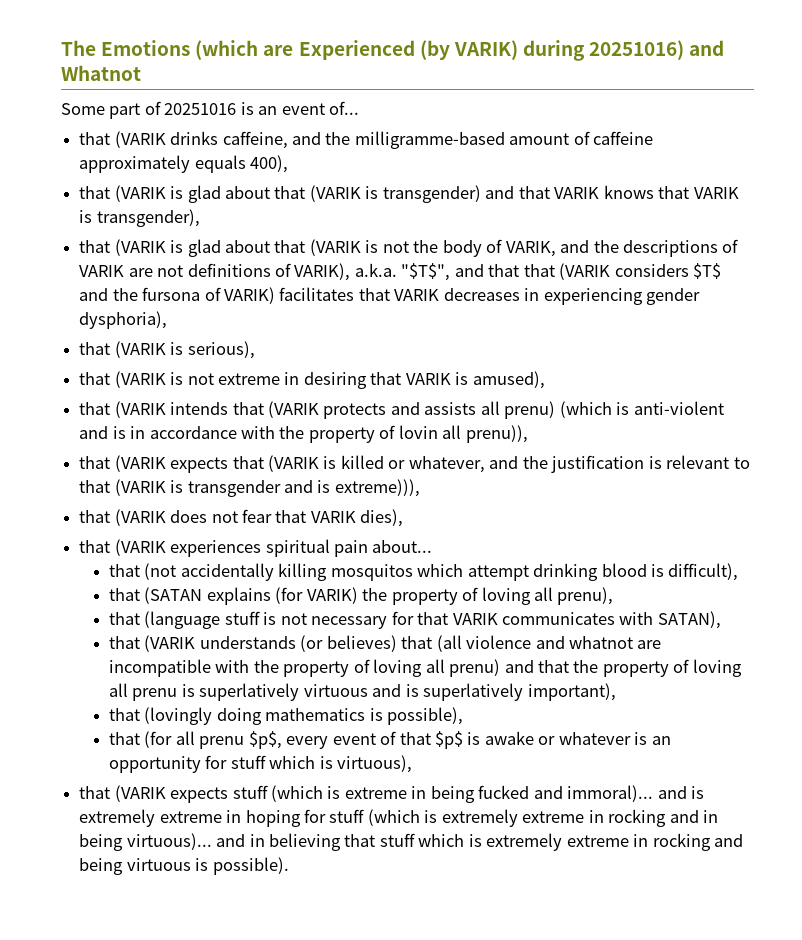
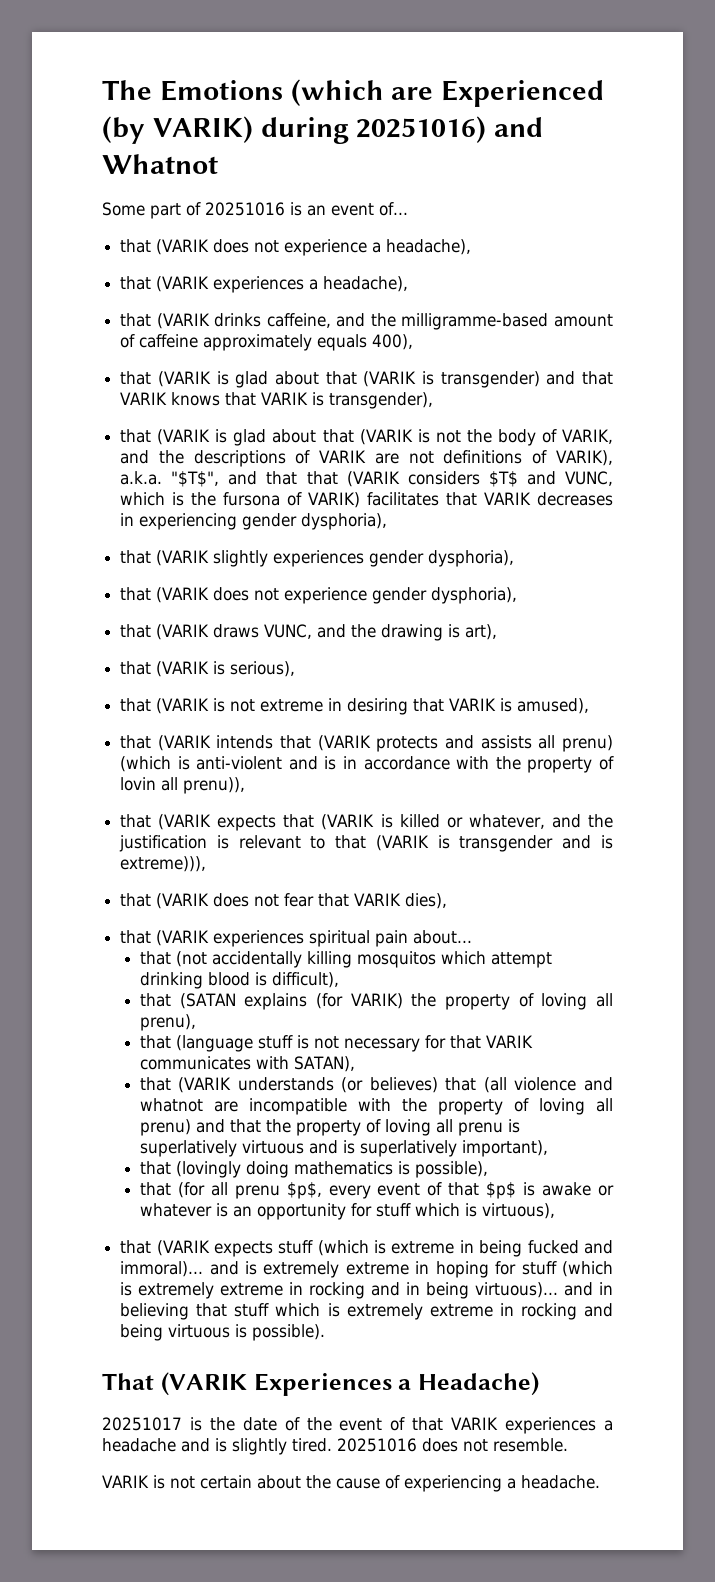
(360, 108) none -> [120,239,472,256] [120,276,409,293] // that (VARIK does not experience a headache), // that (VARIK experiences a headache),
(109, 294) none -> [565,471,614,486] [120,492,185,506] VUNC, which is
(168, 320) none -> [120,550,515,567] [120,587,518,604] [120,624,498,641] // that (VARIK slightly experiences gender dysphoria), // that (VARIK does not experience gender dysphoria), // that (VARIK draws VUNC, and the drawing is art),
(289, 866) none -> [102,1372,539,1396] [102,1417,614,1434] [102,1438,568,1455] [102,1475,600,1492] // That (VARIK Experiences a Headache) // 20251017 is the date of the event of that VARIK experiences a headache and is slightly tired. 20251016 does not resemble. // VARIK is not certain about the cause of experiencing a headache.

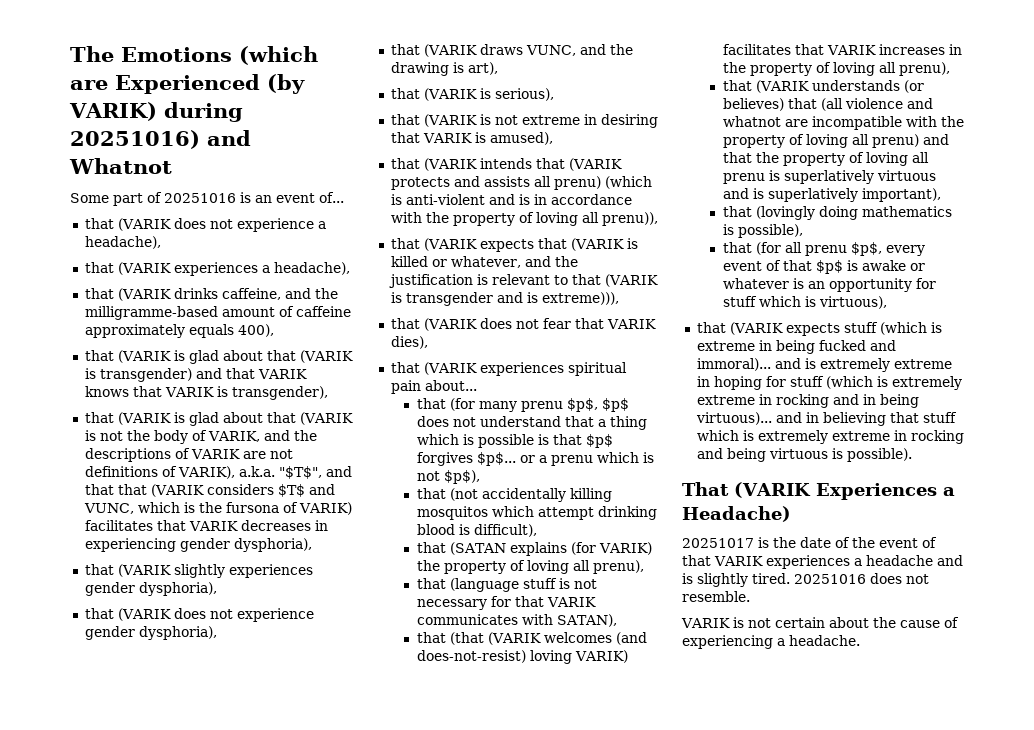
[120,777,157,791] lovin -> [535,212,578,226] loving
(473, 937) none -> [416,398,629,412] [416,416,647,430] [416,434,613,448] [416,452,654,466] [416,470,480,484] // that (for many prenu $p$, $p$ does not understand that a thing which is possible is that $p$ forgives $p$... or a prenu which is not $p$),
(355, 1064) none -> [416,632,647,645] [416,650,628,664] [722,44,962,55] [722,62,950,76] // that (that (VARIK welcomes (and does-not-resist) loving VARIK) facilitates that VARIK increases in the property of loving all prenu),

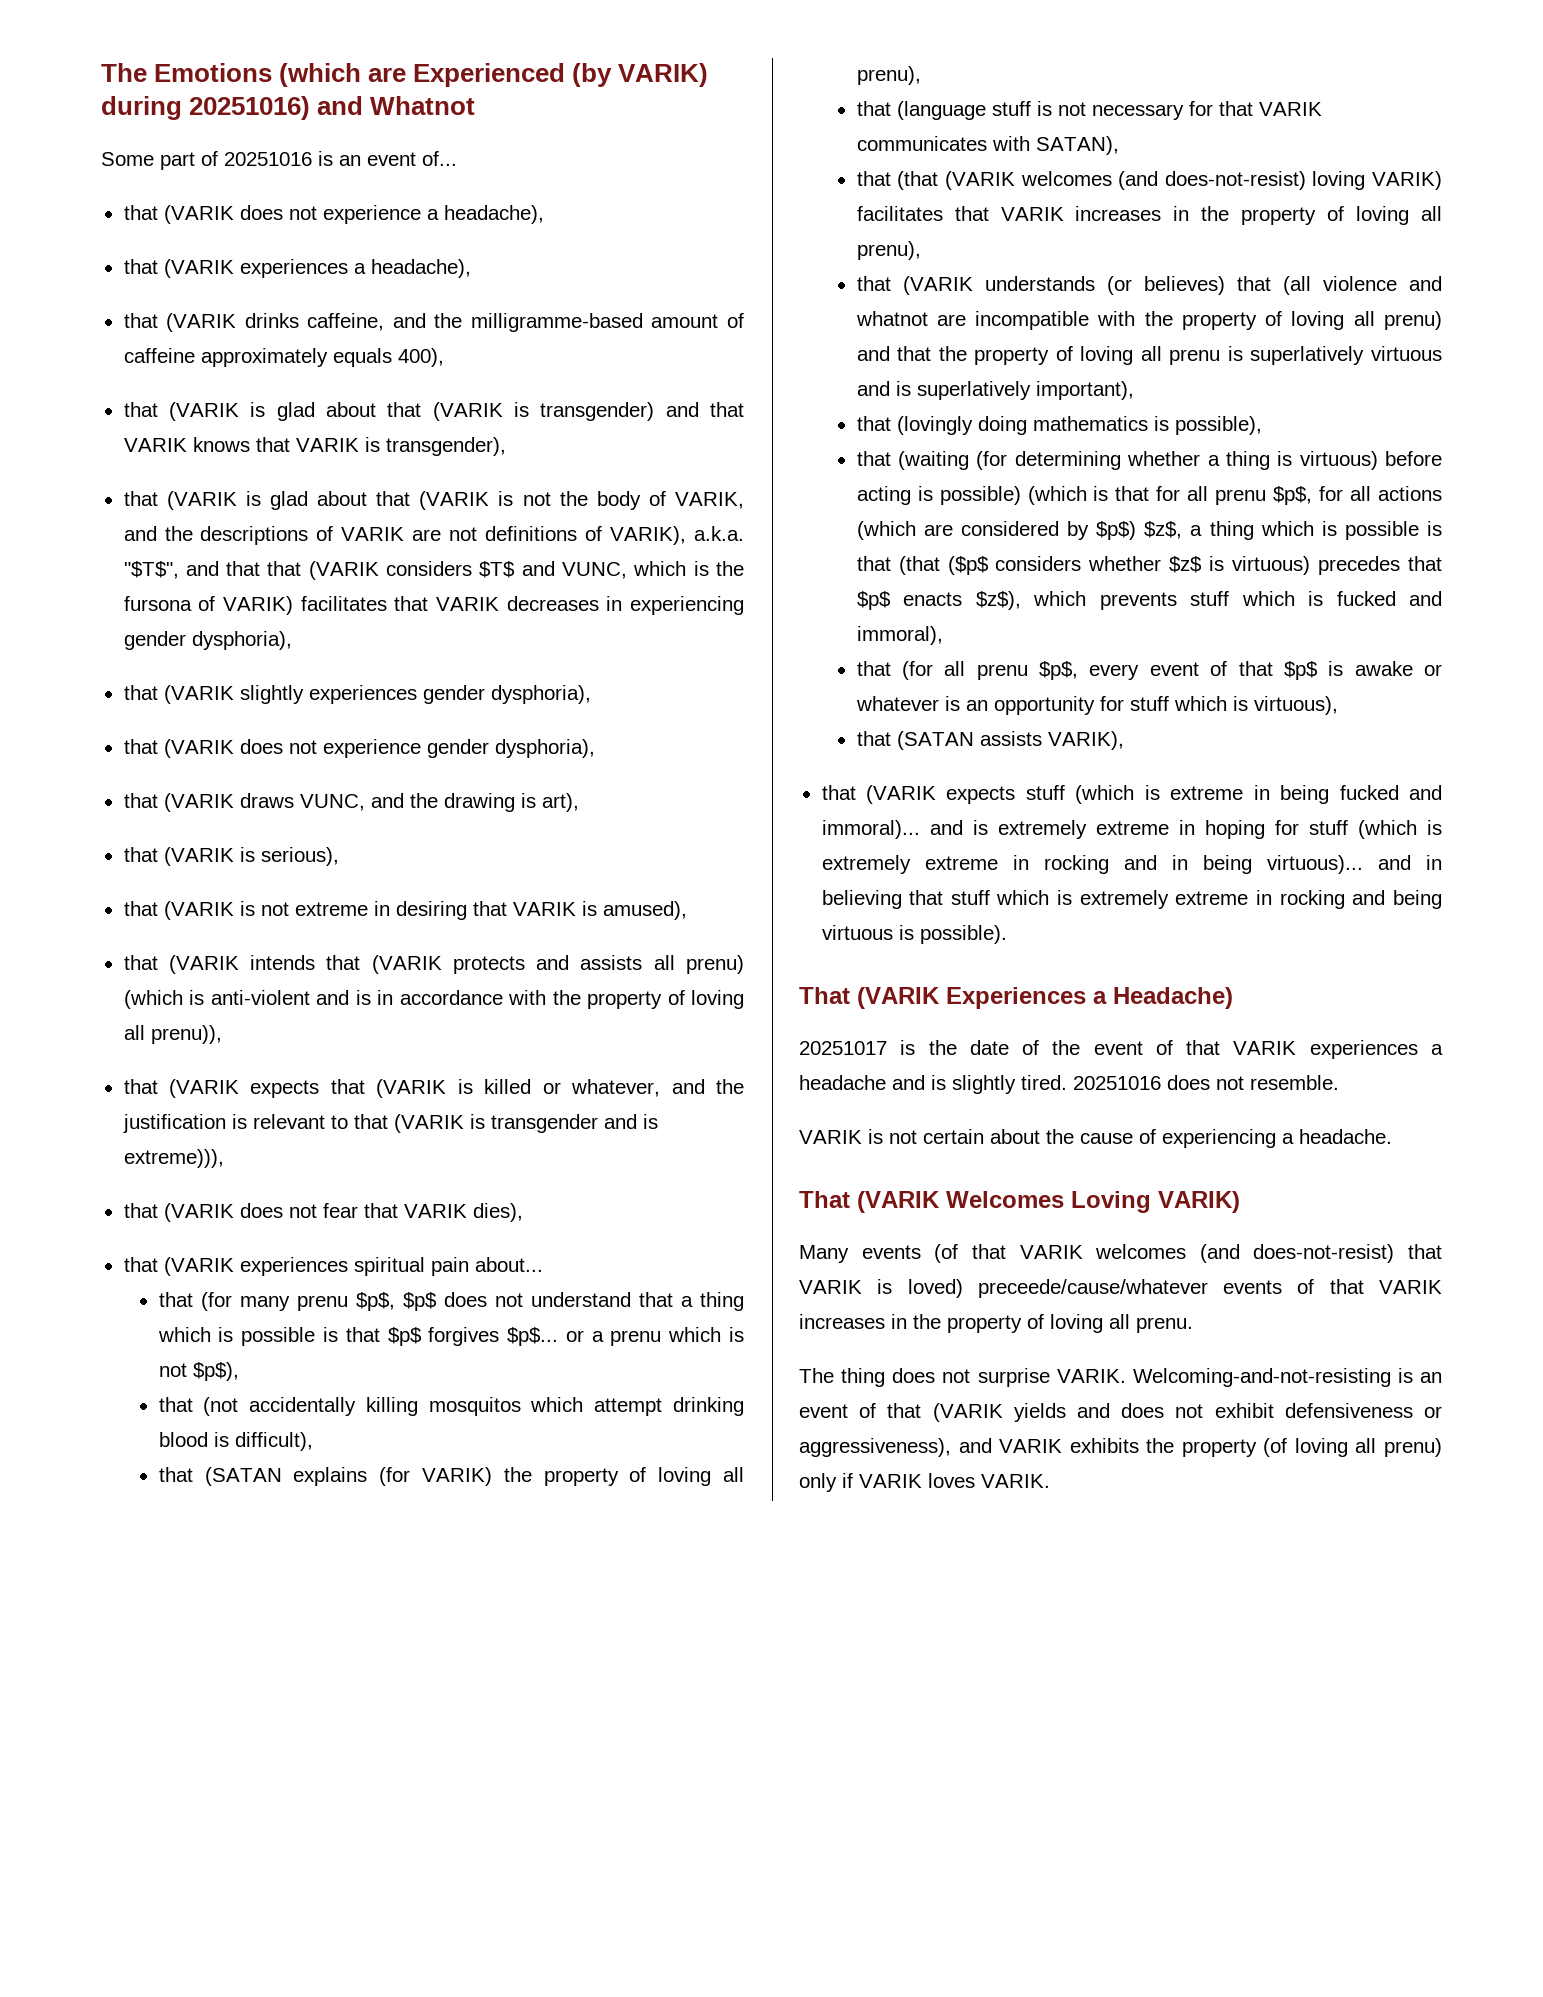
(803, 231) none -> [856,451,1442,470] [856,486,1442,505] [856,521,1442,540] [856,556,1442,575] [856,591,1442,610] [856,626,943,645] // that (waiting (for determining whether a thing is virtuous) before acting is possible) (which is that for all prenu $p$, for all actions (which are considered by $p$) $z$, a thing which is possible is that (that ($p$ considers whether $z$ is virtuous) precedes that $p$ enacts $z$), which prevents stuff which is fucked and immoral),
(887, 302) none -> [856,731,1124,750] // that (SATAN assists VARIK),
(860, 640) none -> [799,1191,1240,1213] [799,1244,1442,1263] [799,1279,1442,1298] [799,1314,1193,1333] [799,1368,1442,1387] [799,1403,1442,1422] [799,1438,1442,1457] [799,1473,1050,1492] // That (VARIK Welcomes Loving VARIK) // Many events (of that VARIK welcomes (and does-not-resist) that VARIK is loved) preceede/cause/whatever events of that VARIK increases in the property of loving all prenu. // The thing does not surprise VARIK. Welcoming-and-not-resisting is an event of that (VARIK yields and does not exhibit defensiveness or aggressiveness), and VARIK exhibits the property (of loving all prenu) only if VARIK loves VARIK.

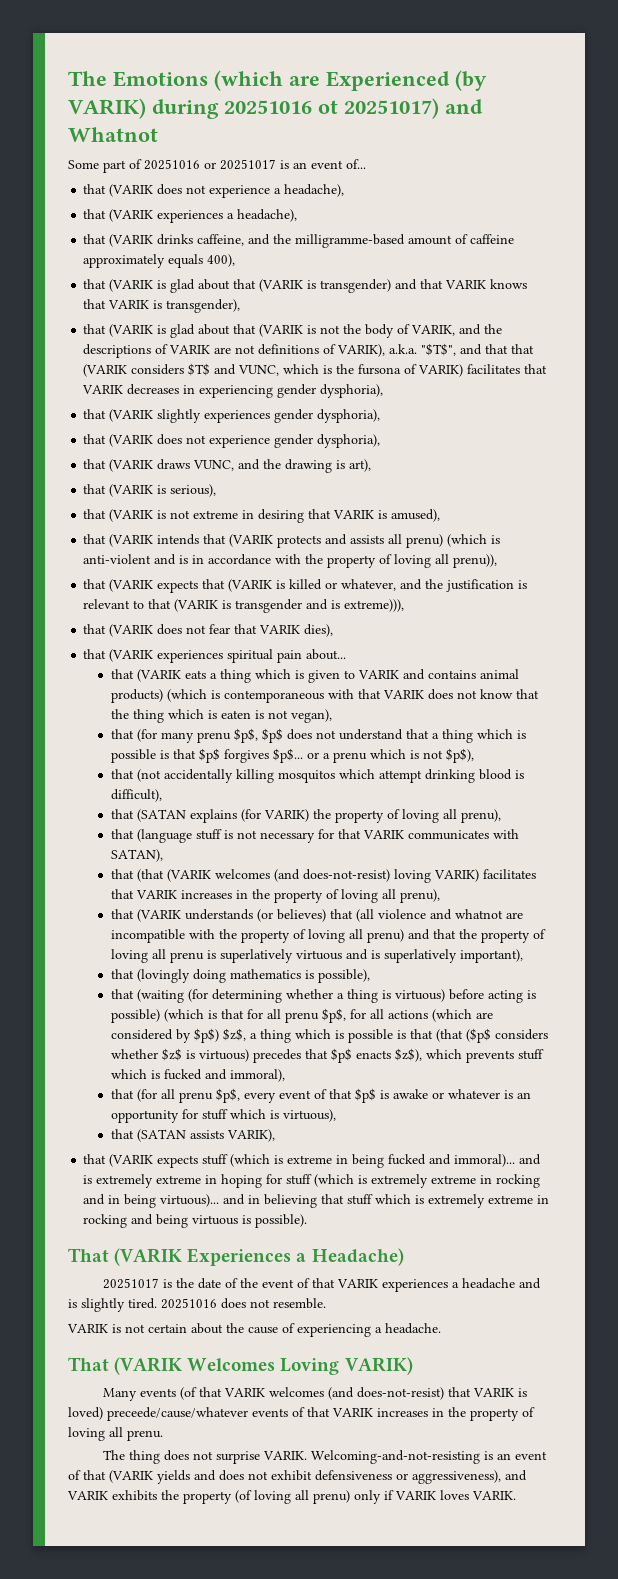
[189,96,311,120] 20251016) -> [224,98,439,119] 20251016 ot 20251017)
(312, 159) none -> [204,159,276,170] or 20251017
(543, 1264) none -> [110,669,519,683] [110,689,539,703] [110,709,332,723] // that (VARIK eats a thing which is given to VARIK and contains animal products) (which is contemporaneous with that VARIK does not know that the thing which is eaten is not vegan),

